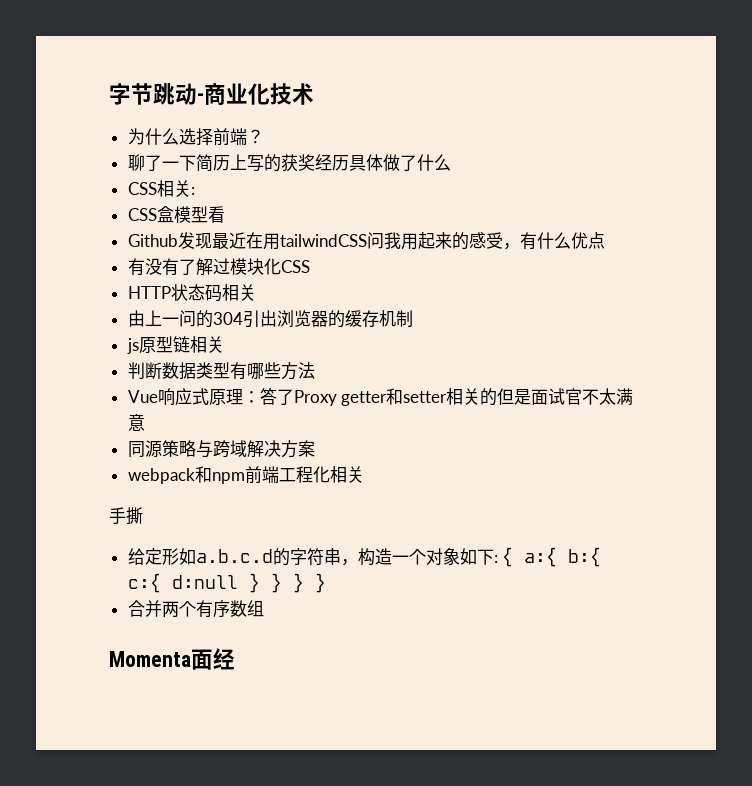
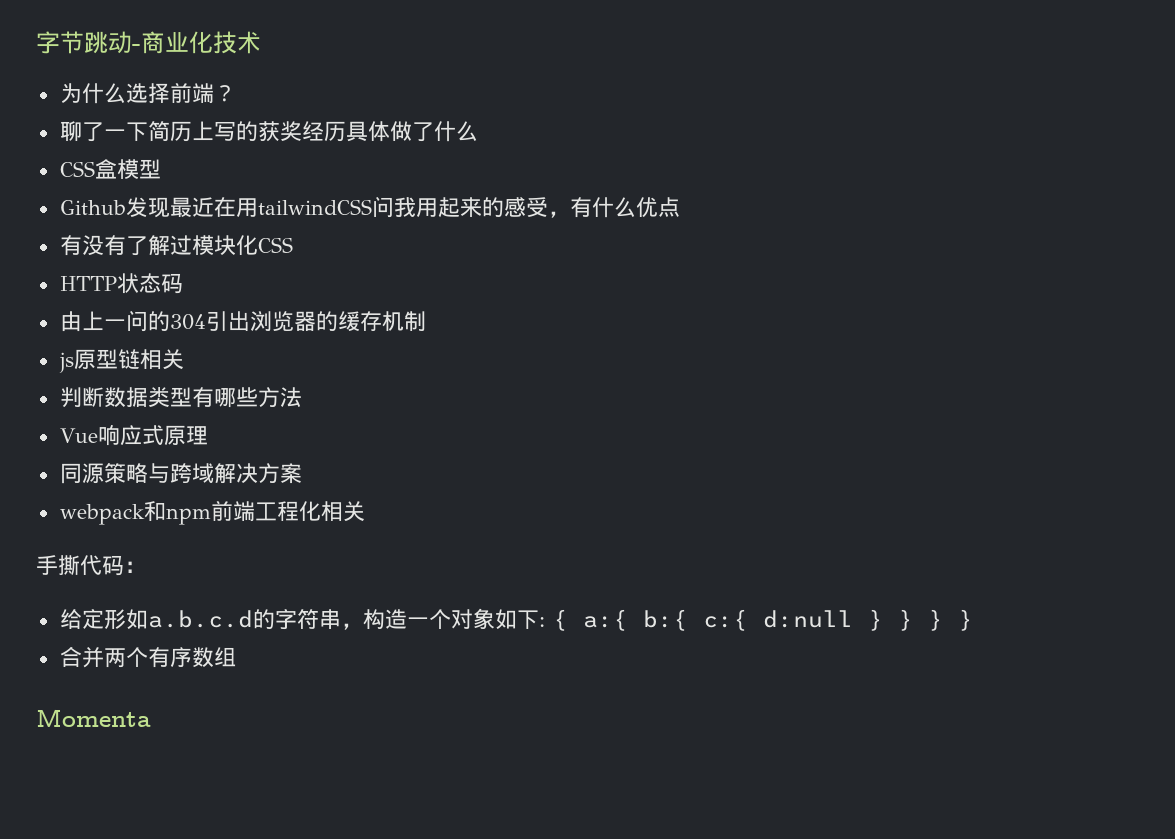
[127,180,195,197] // CSS相关: -> (478, 131) none
[207,206,225,223] 看 -> (161, 169) none
[221,284,256,301] 相关 -> (183, 283) none
[242,387,634,406] [127,414,145,431] ：答了Proxy getter和setter相关的但是面试官不太满意 -> (208, 435) none
(143, 515) none -> [80,555,146,576] 代码：
[191,648,235,670] 面经 -> (151, 718) none

